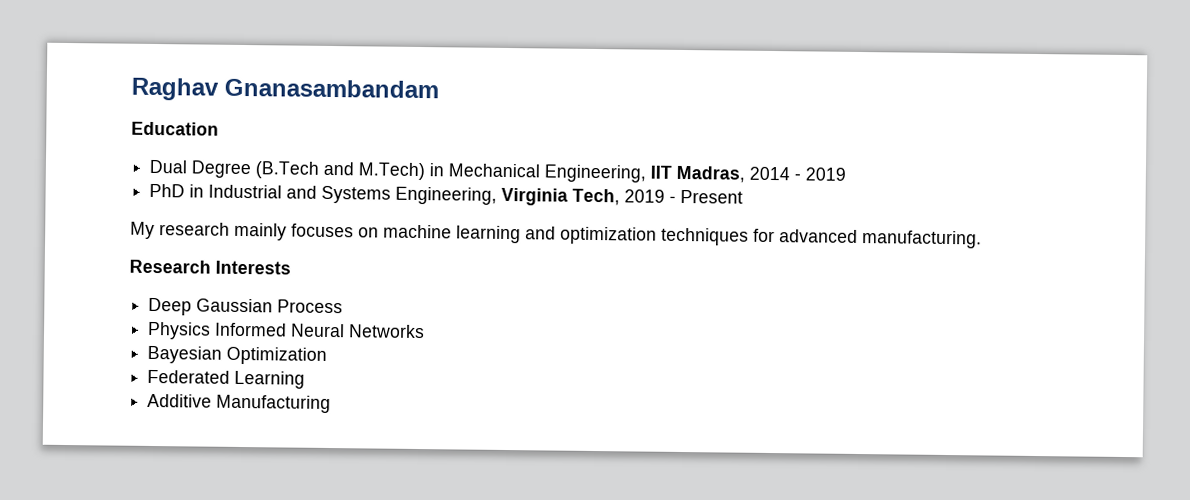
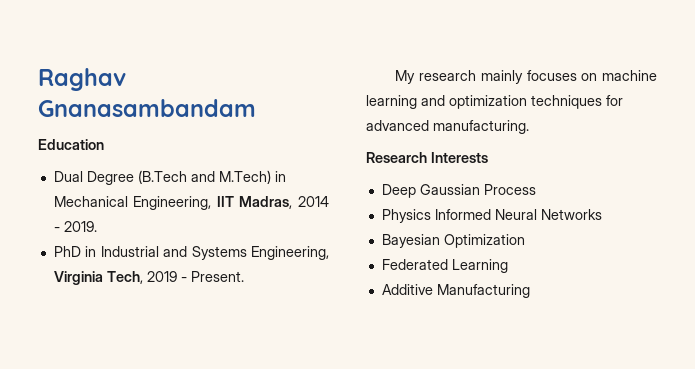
[805,167,847,181] 2019 -> [63,221,97,232] 2019.
[680,189,744,204] Present -> [190,271,244,282] Present.

